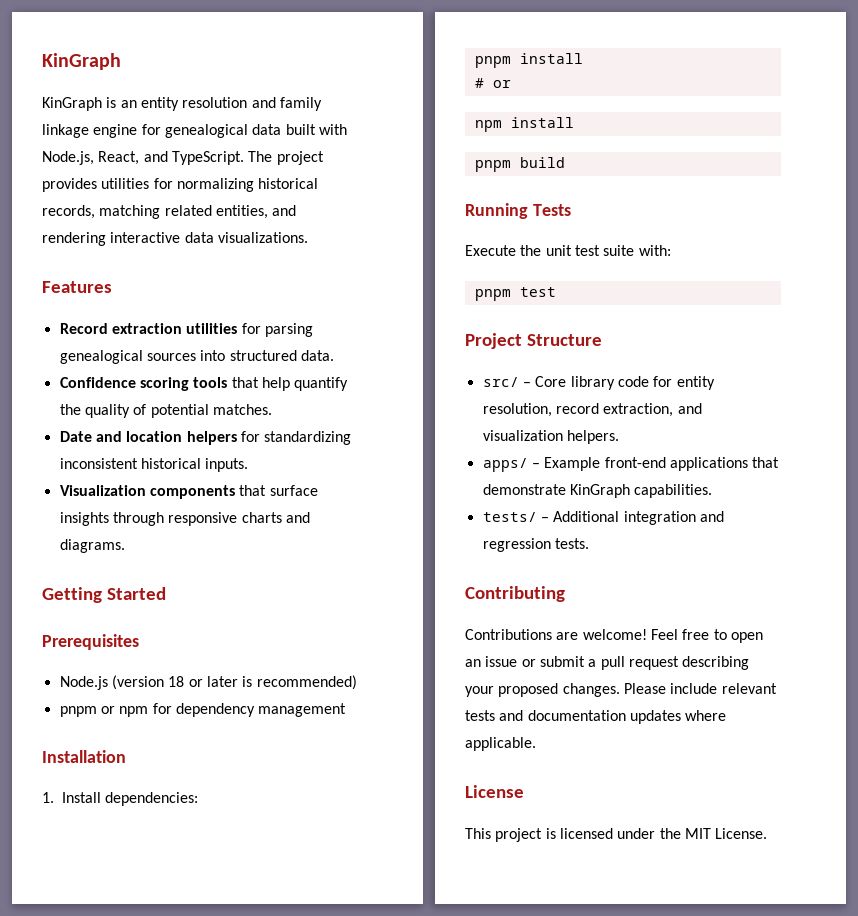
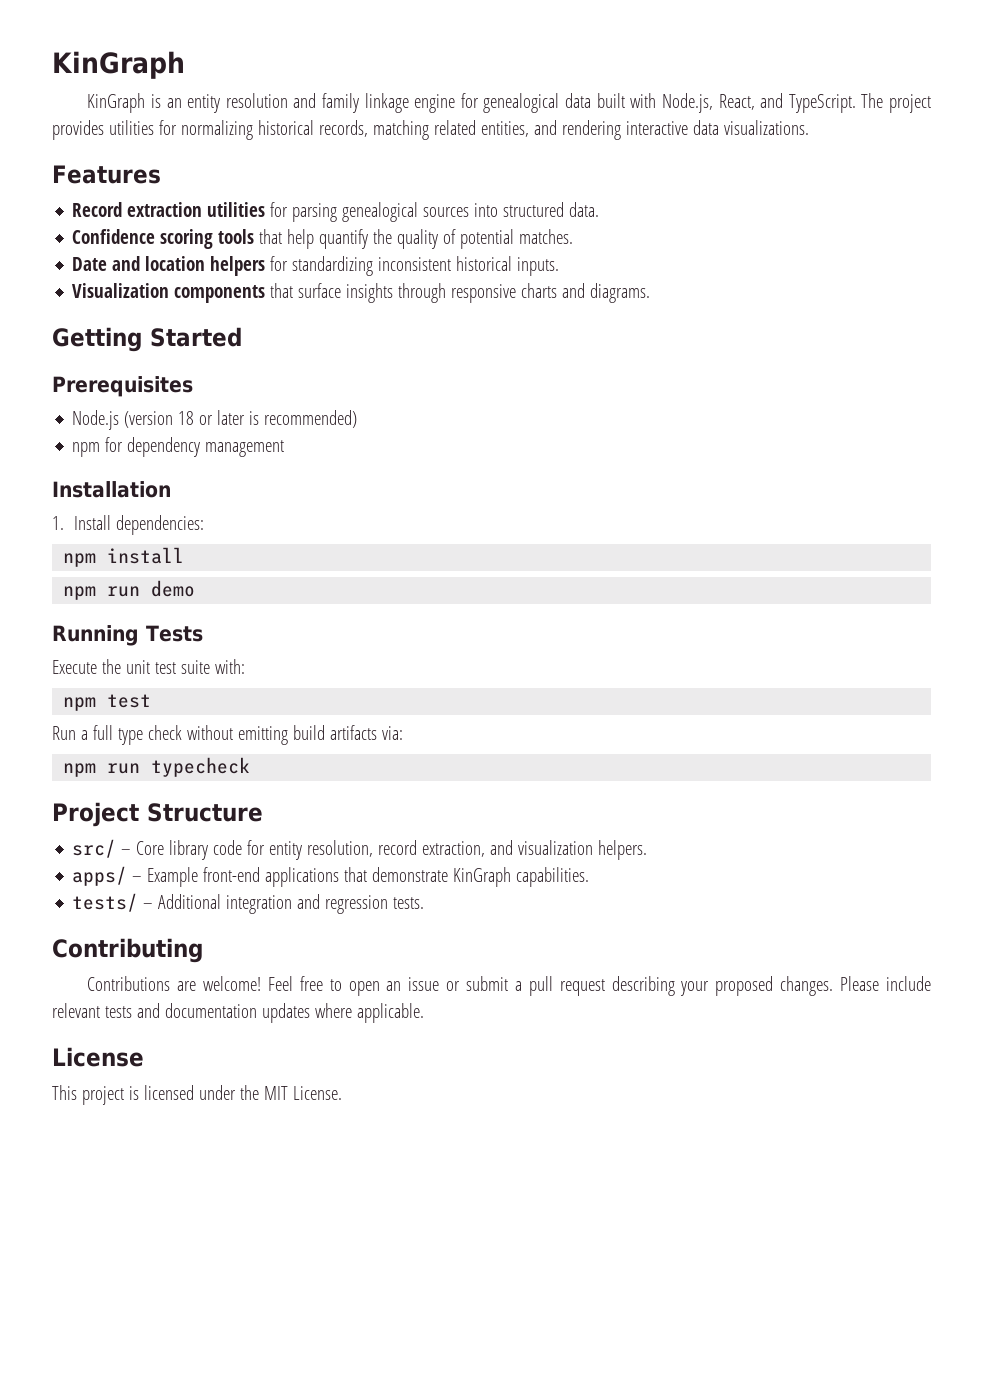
[59,706,115,717] pnpm or -> (358, 419) none
[474,53,583,68] [474,78,511,88] // pnpm install // # or -> (204, 525) none
[474,157,565,172] pnpm build -> [63,580,196,600] npm run demo
[474,287,556,301] pnpm test -> [63,694,152,711] [52,725,403,745] [63,757,251,777] npm test // Run a full type check without emitting build artifacts via: // npm run typecheck

